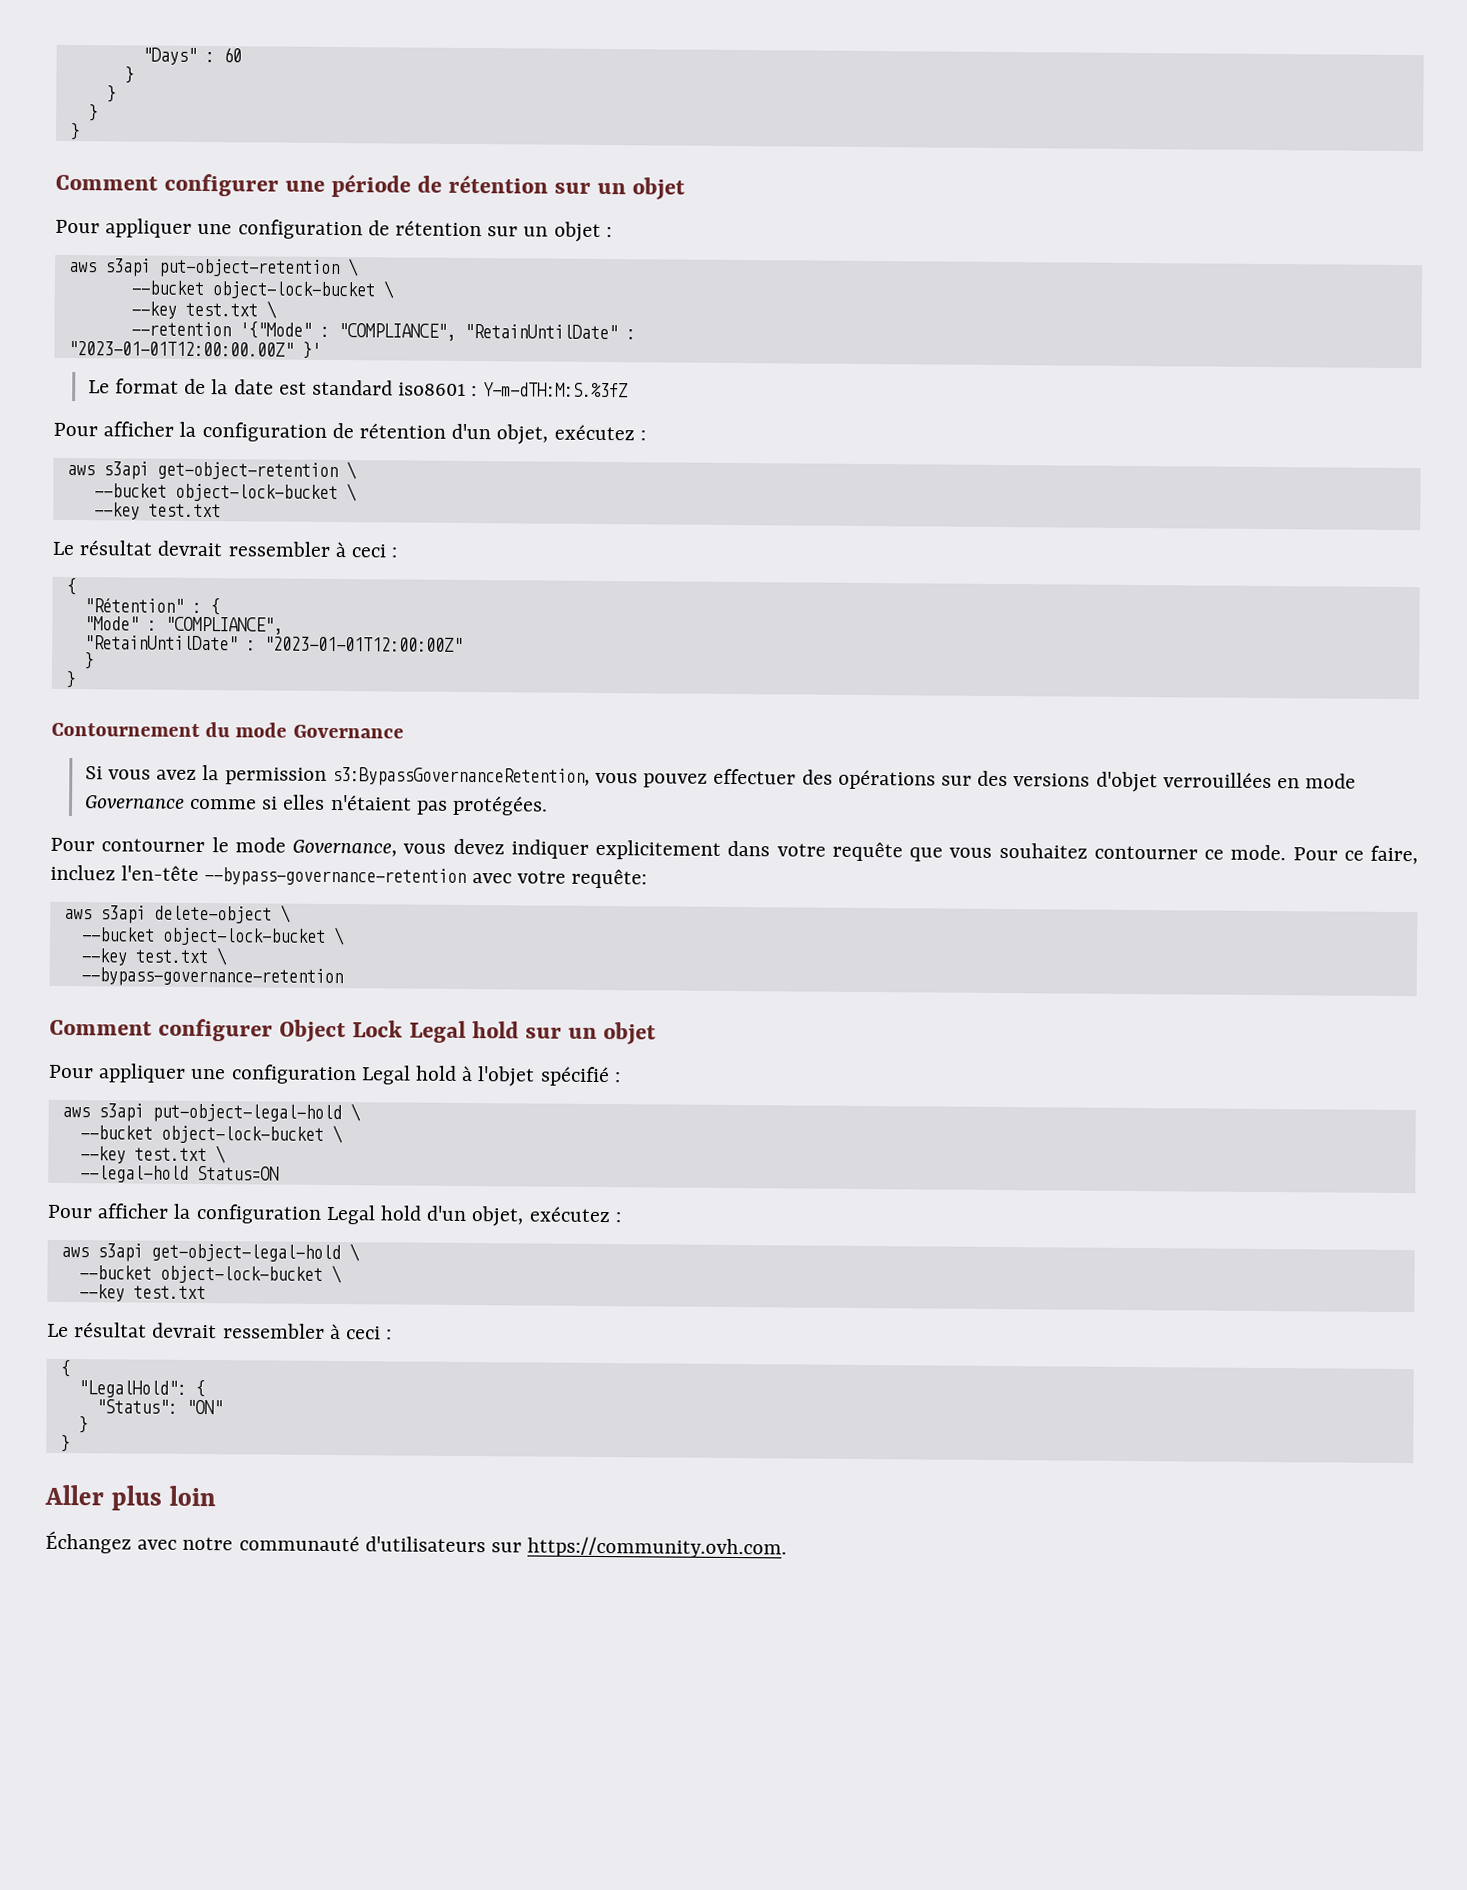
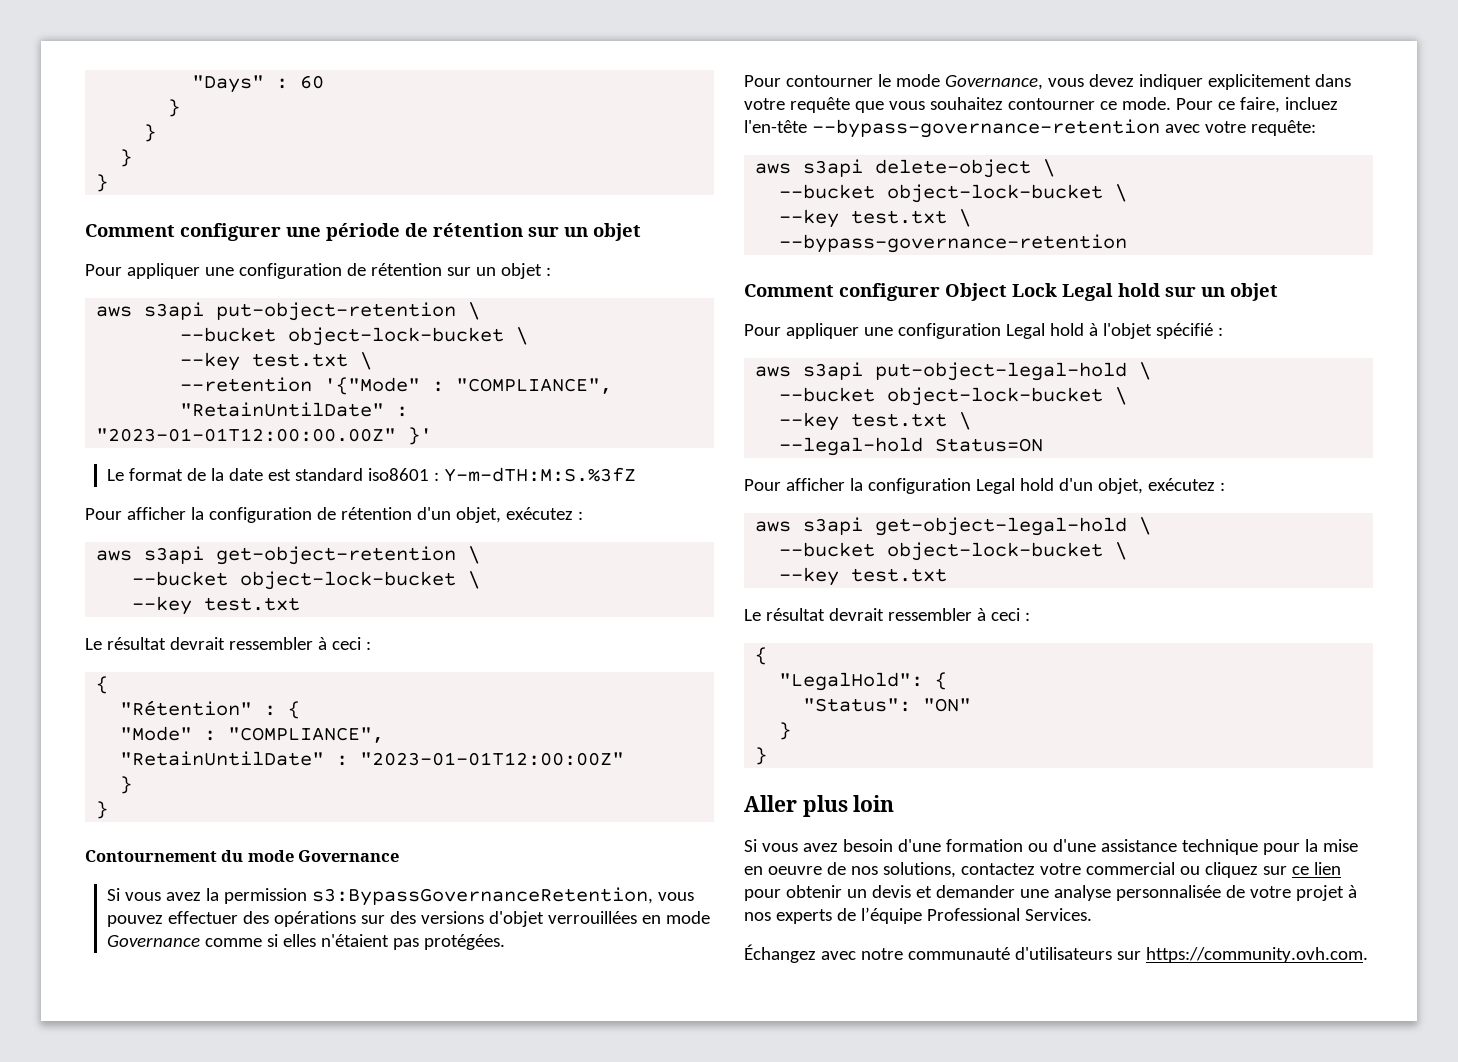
(216, 1496) none -> [744,839,1358,855] [744,862,1341,878] [744,885,1357,901] [744,907,1092,924] // Si vous avez besoin d'une formation ou d'une assistance technique pour la mise en oeuvre de nos solutions, contactez votre commercial ou cliquez sur ce lien pour obtenir un devis et demander une analyse personnalisée de votre projet à nos experts de l’équipe Professional Services.

